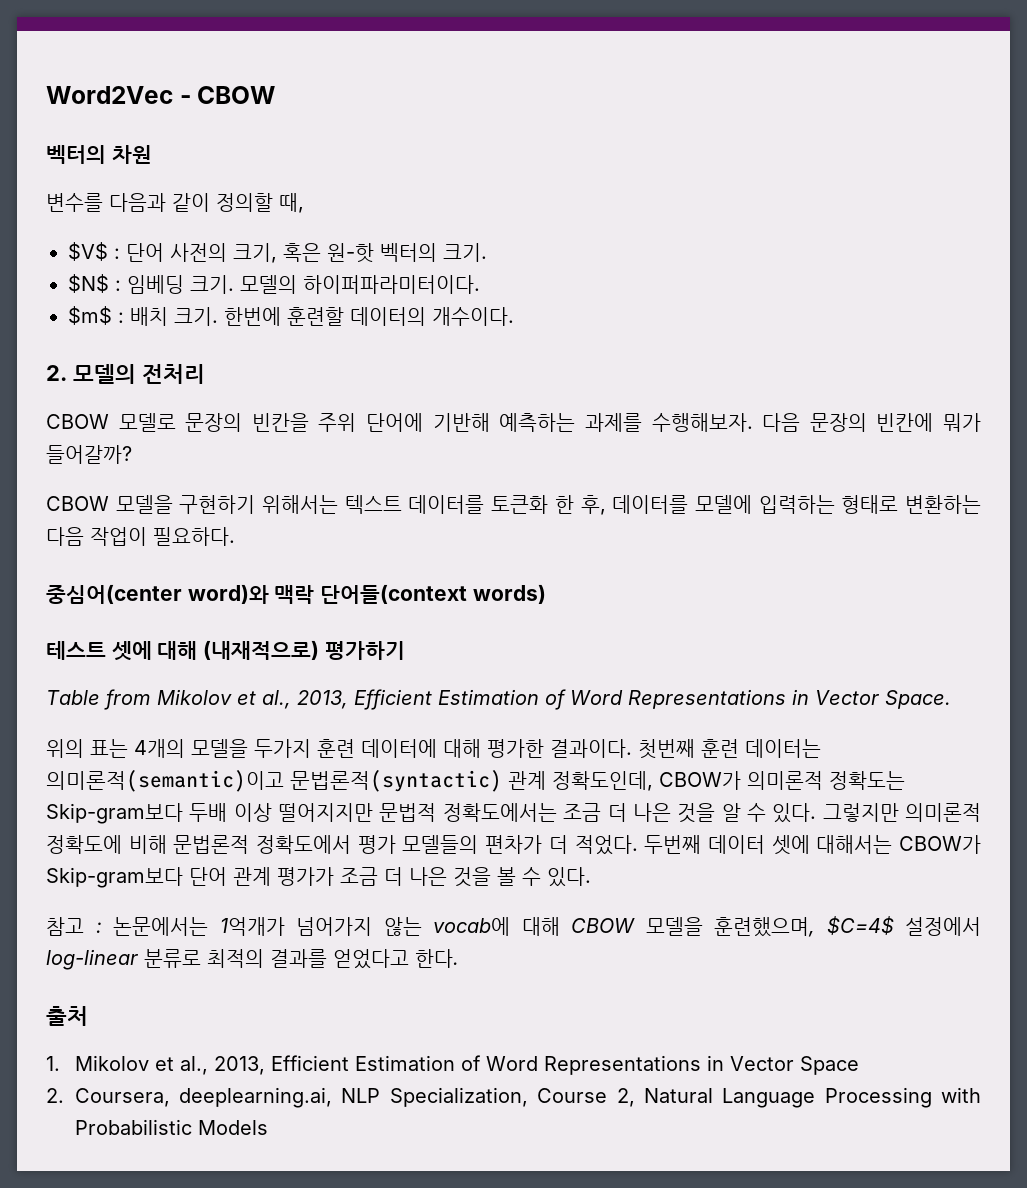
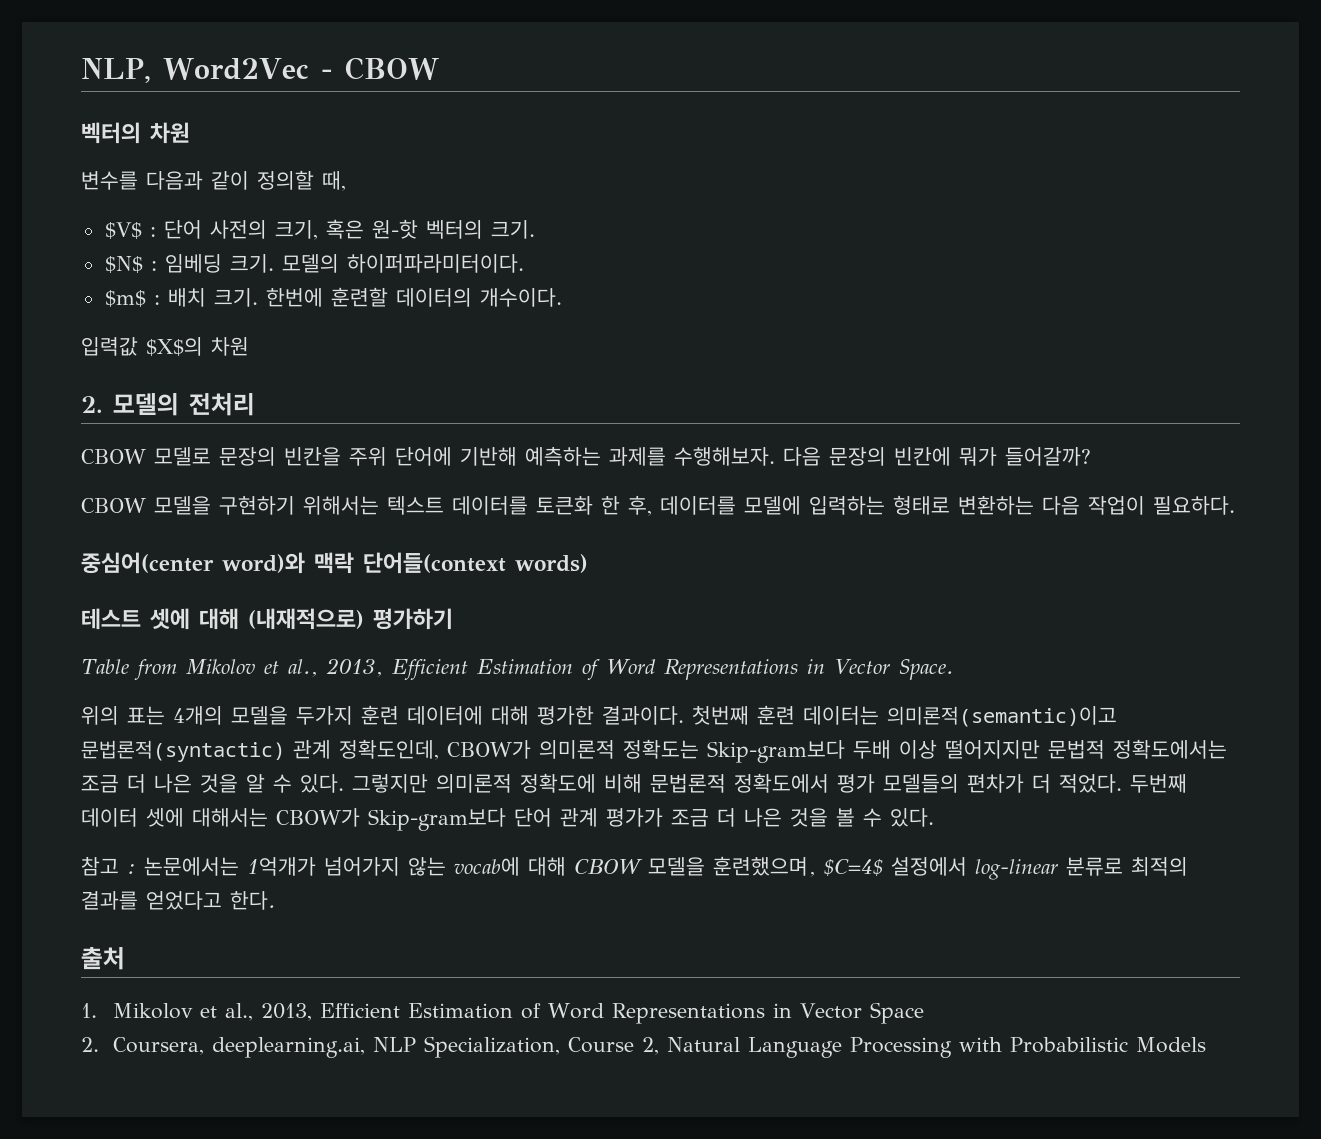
(46, 95) none -> [81,58,151,83] NLP,
(514, 316) none -> [81,337,249,356] // 입력값 $X$의 차원

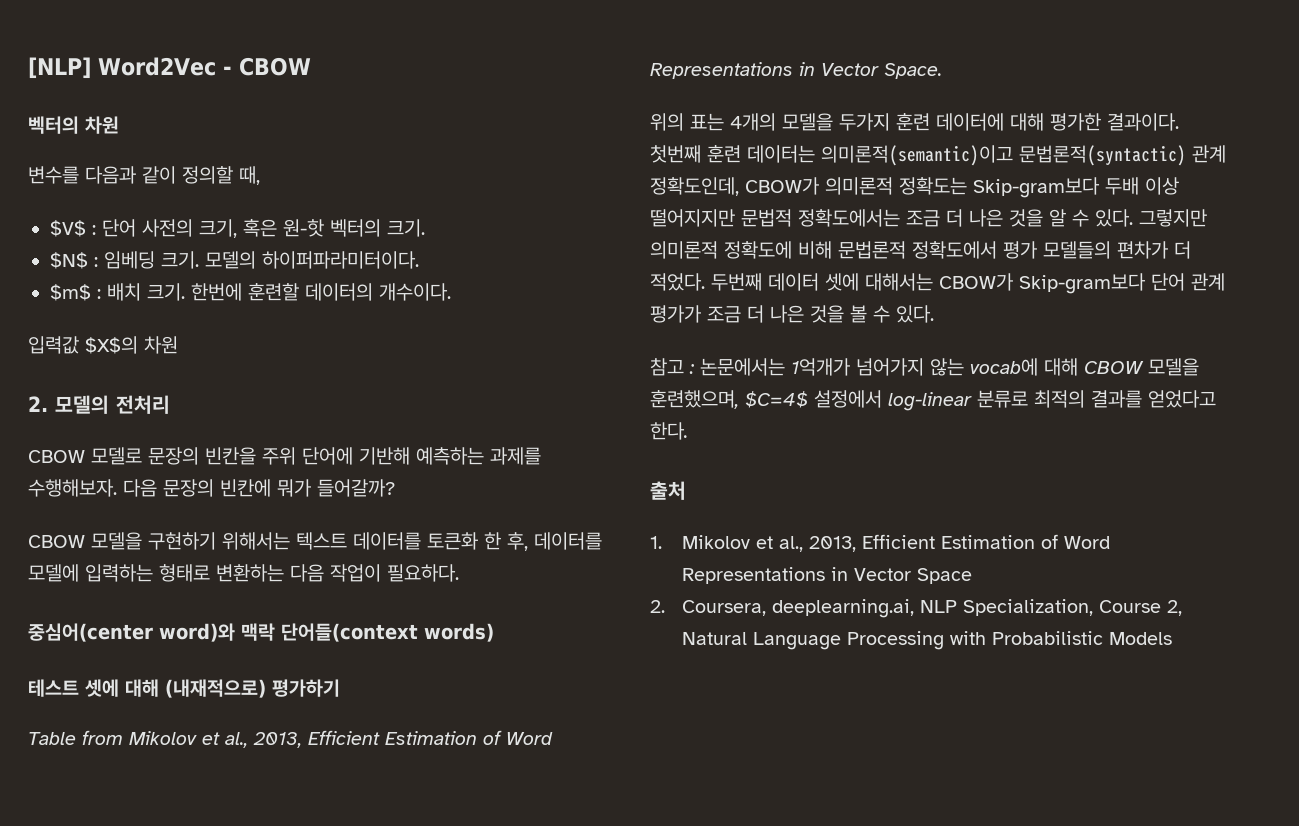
[81,58,151,83] NLP, -> [28,57,91,79] [NLP]

